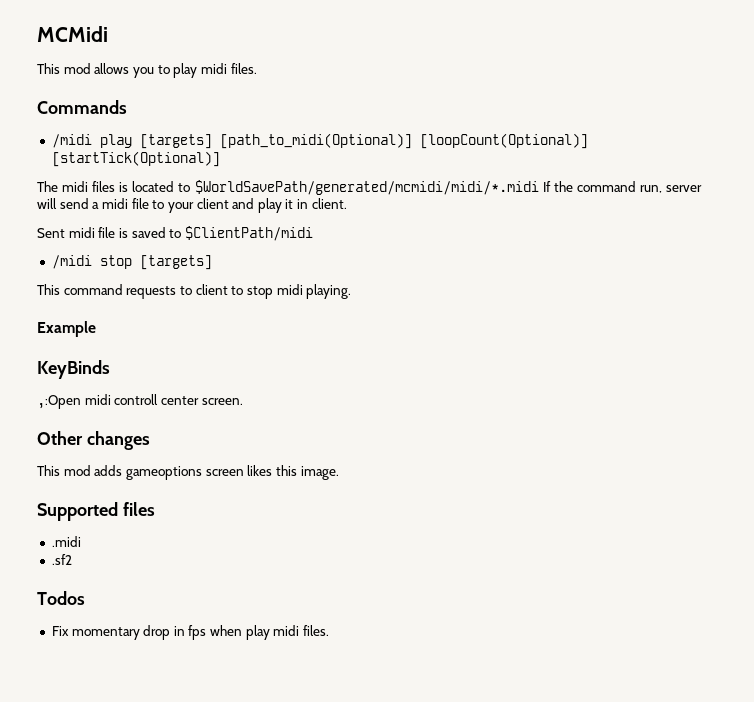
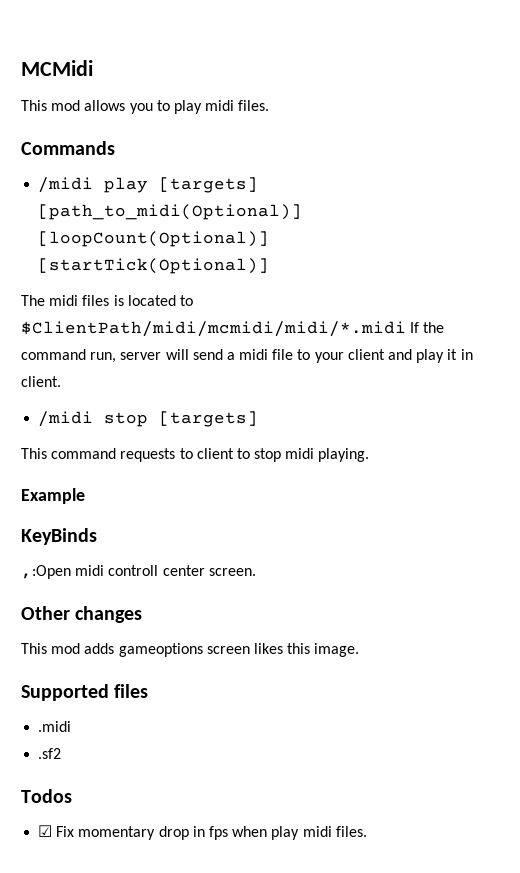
[194,180,539,195] $WorldSavePath/generated/mcmidi/midi/*.midi -> [21,321,406,337] $ClientPath/midi/mcmidi/midi/*.midi
[37,226,313,241] // Sent midi file is saved to $ClientPath/midi -> (61, 381) none
(85, 598) none -> [38,825,53,837] ☑

